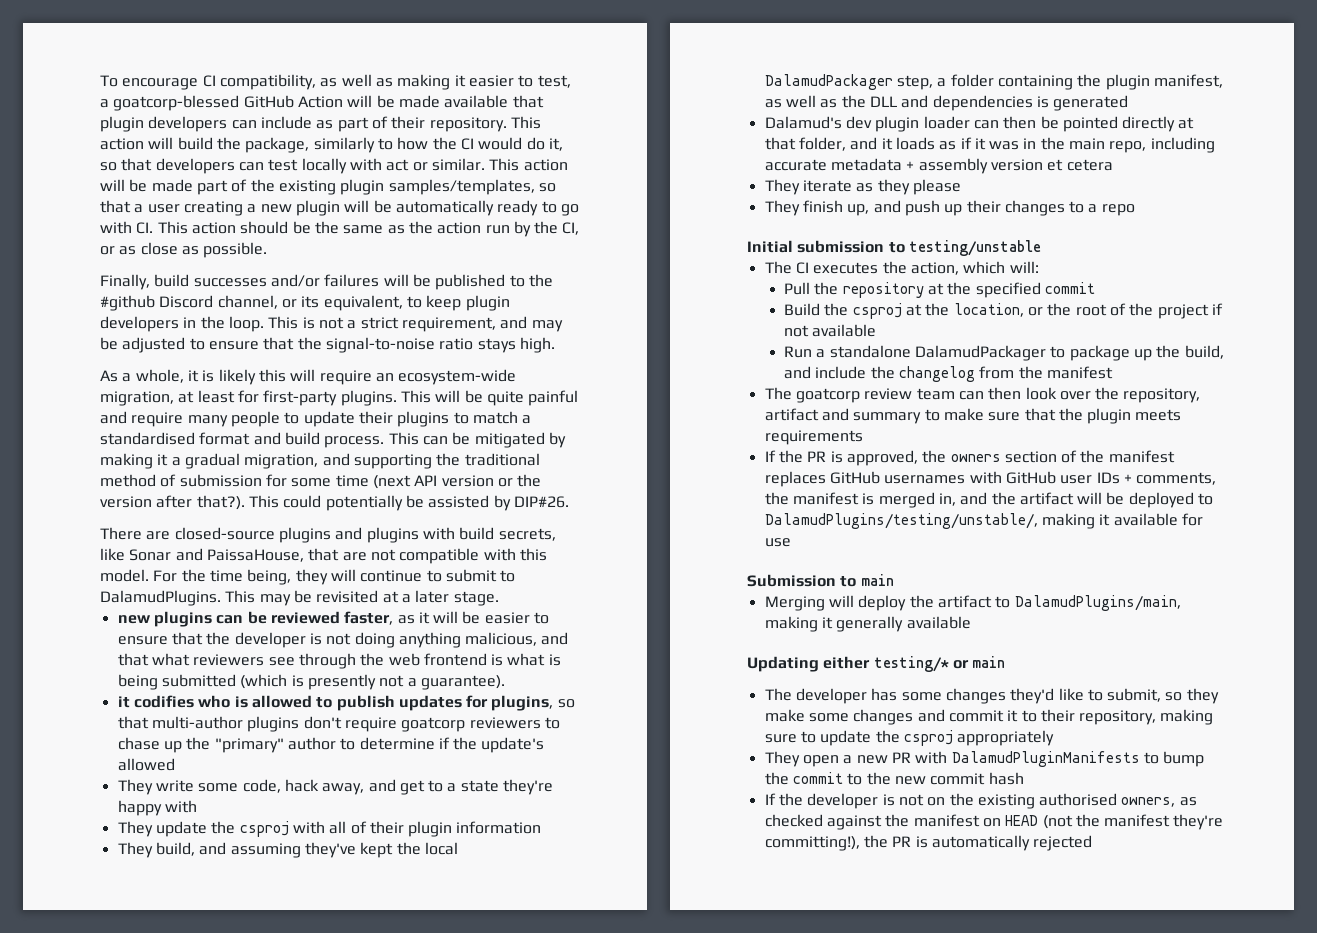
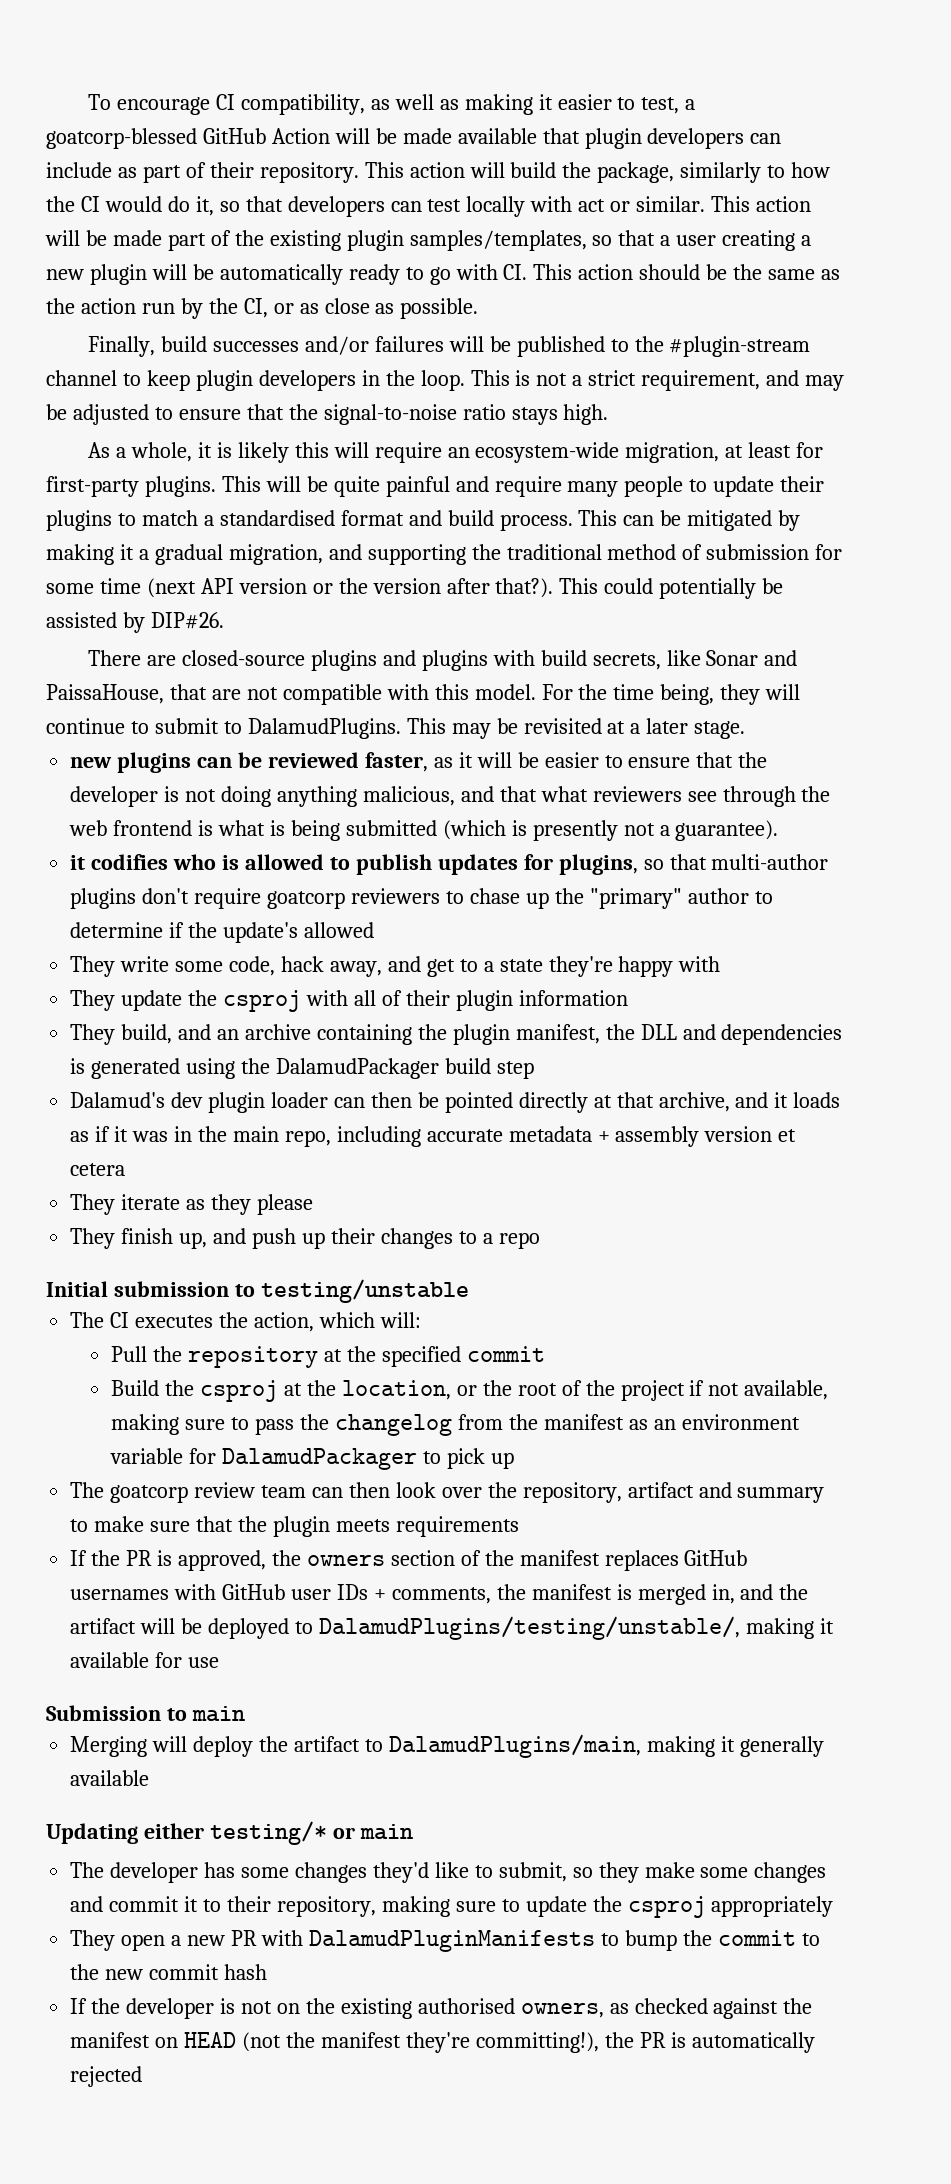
[100,295,403,311] #github Discord channel, or its equivalent, -> [669,336,811,357] [46,370,117,386] #plugin-stream channel
[230,842,458,858] [764,74,994,90] assuming they've kept the local DalamudPackager step, a folder -> [217,1024,311,1040] an archive
[764,95,838,108] as well as -> (600, 1034) none
(1129, 103) none -> [186,1058,534,1079] using the DalamudPackager build step
[798,137,846,151] folder, -> [658,1092,730,1112] archive,
[812,324,877,337] [784,345,1224,361] [784,366,867,379] available // Run a standalone DalamudPackager to package up the build, and include -> [744,1380,829,1400] [111,1414,294,1435] available, making sure to pass
(1113, 372) none -> [628,1414,800,1430] [110,1448,514,1470] as an environment variable for DalamudPackager to pick up

